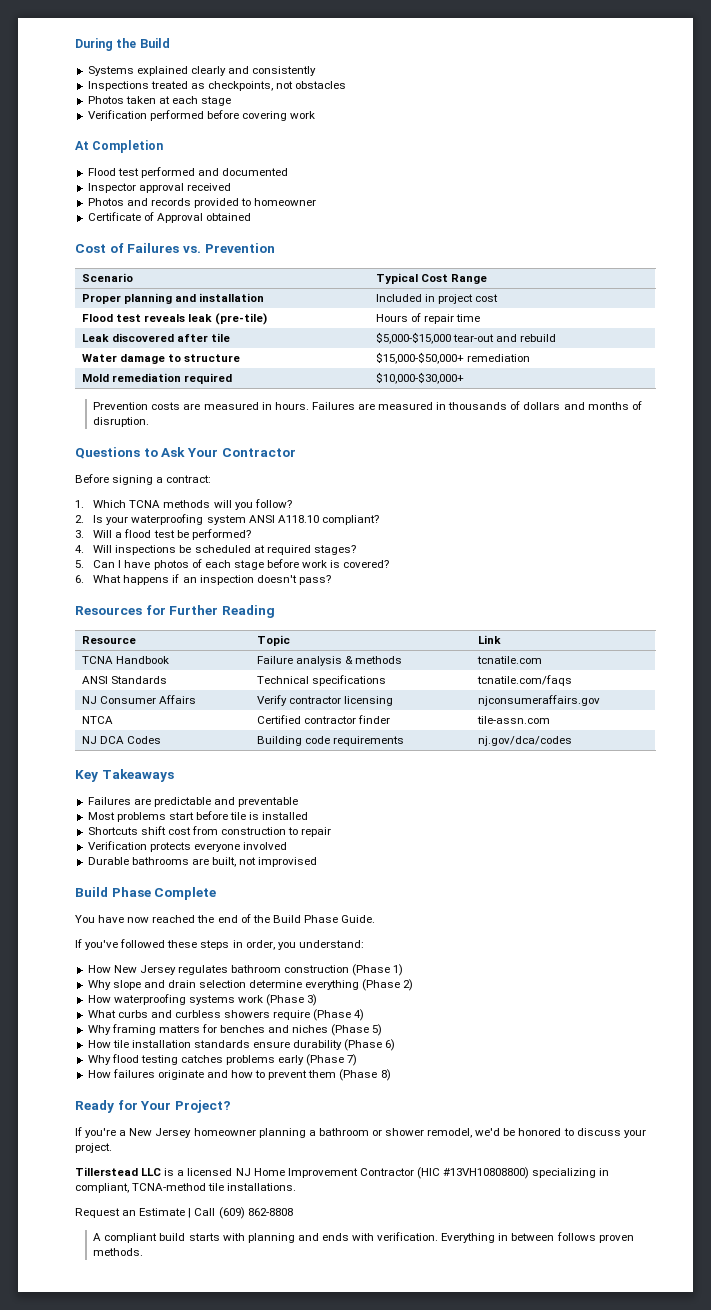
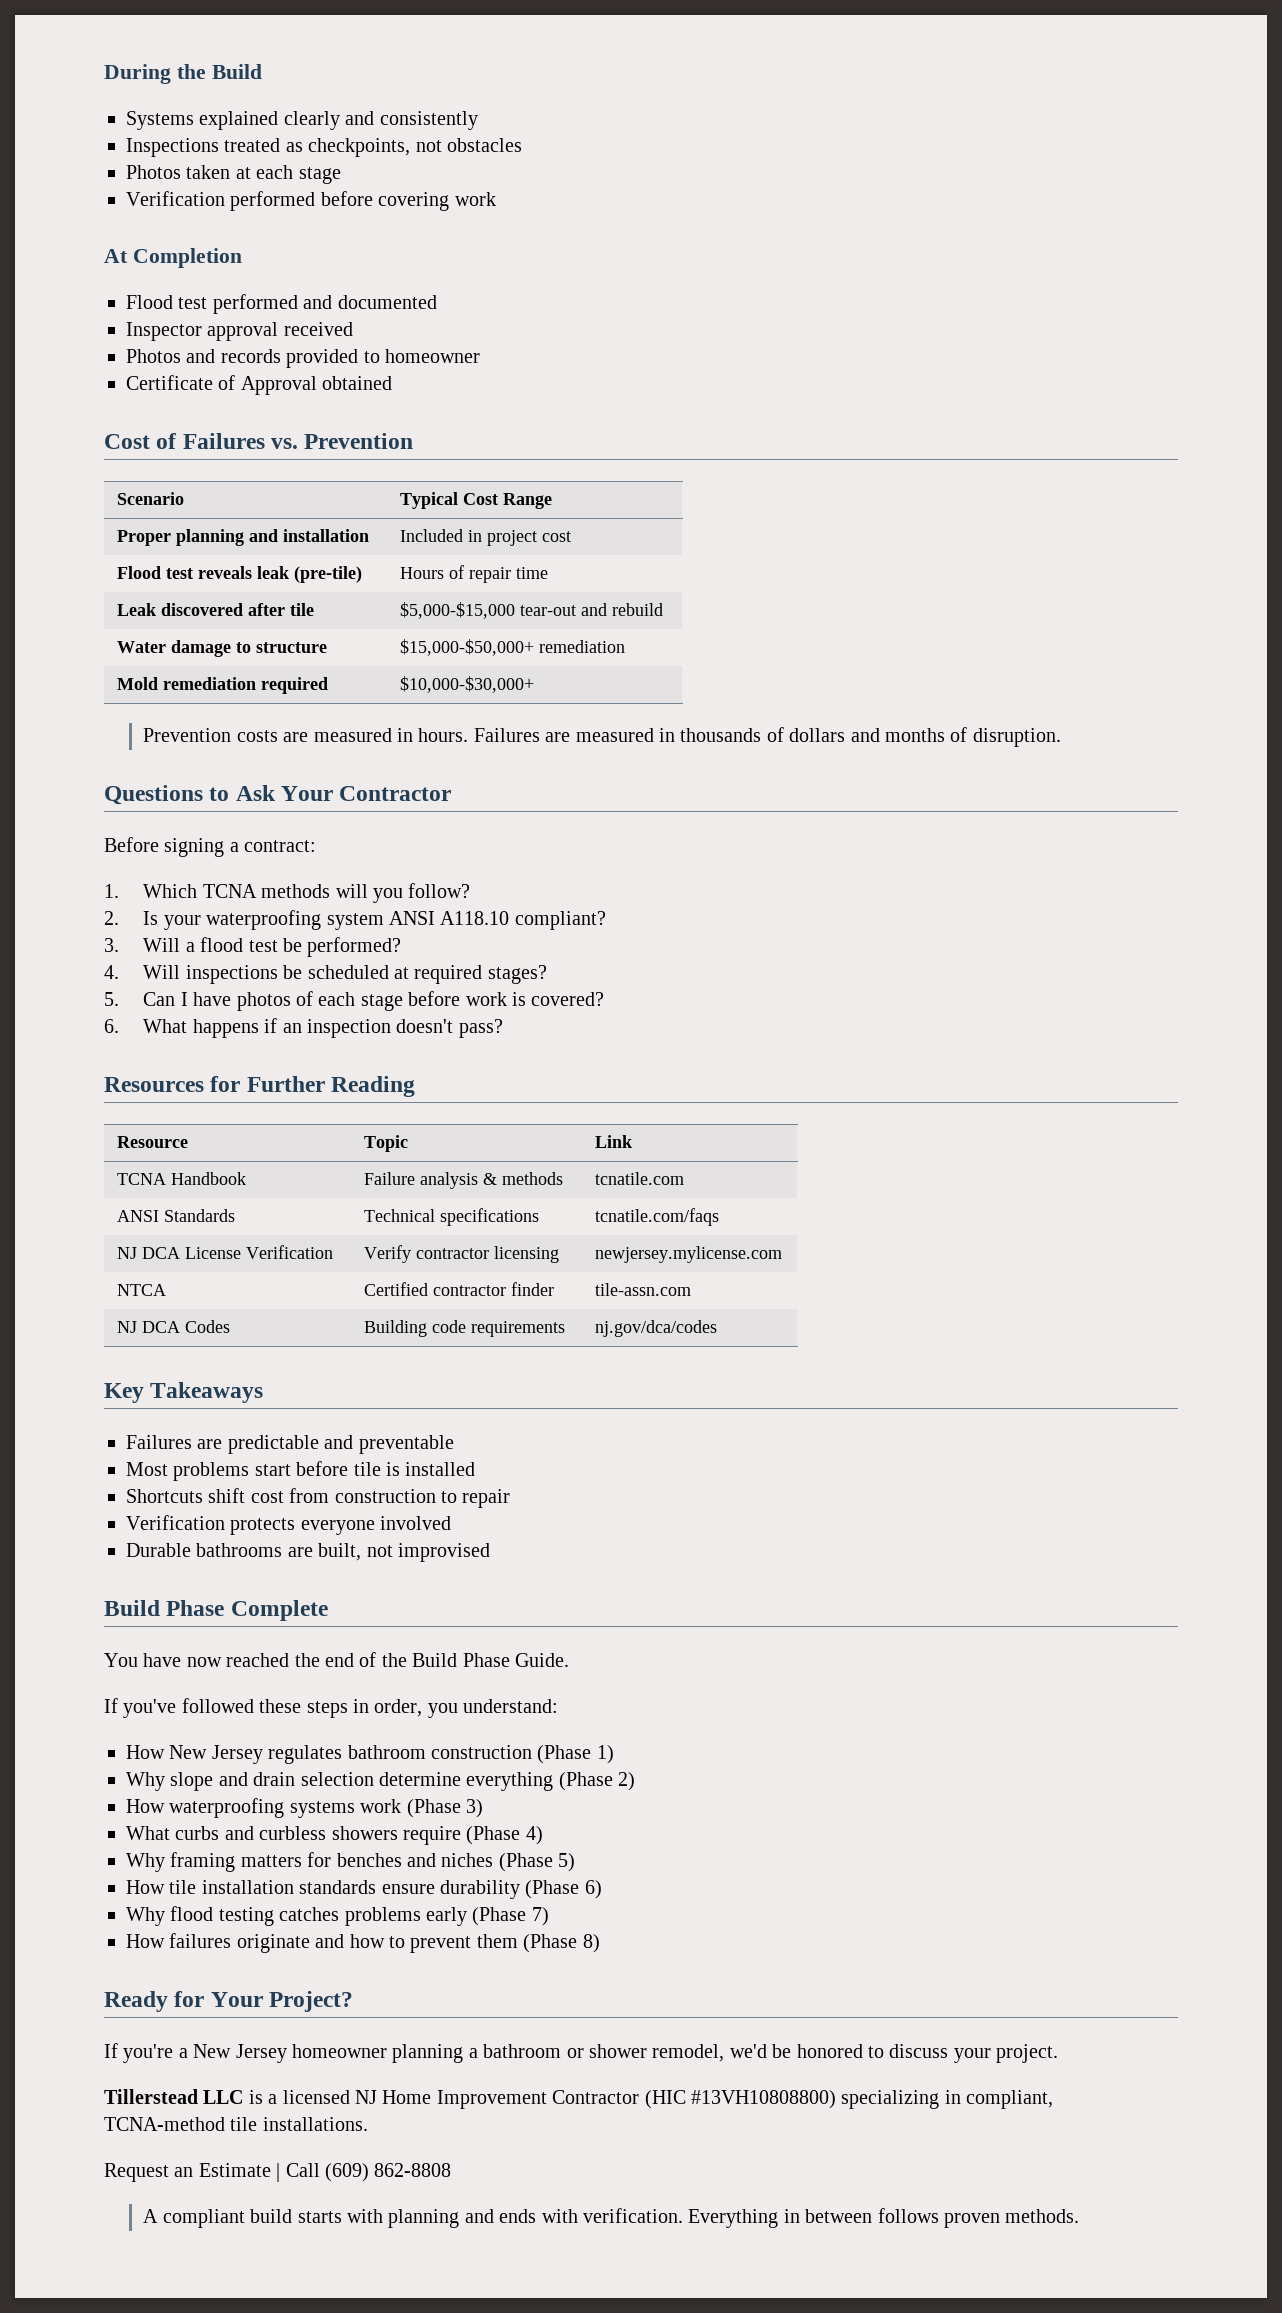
[99,695,196,704] Consumer Affairs -> [142,1245,334,1259] DCA License Verification
[477,695,600,706] njconsumeraffairs.gov -> [595,1246,783,1263] newjersey.mylicense.com

